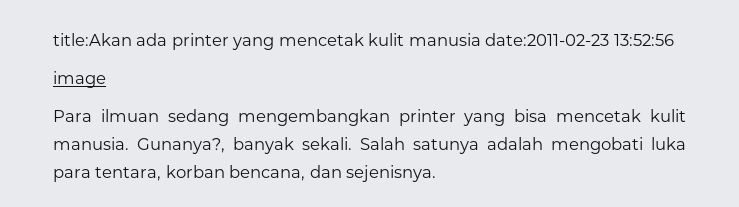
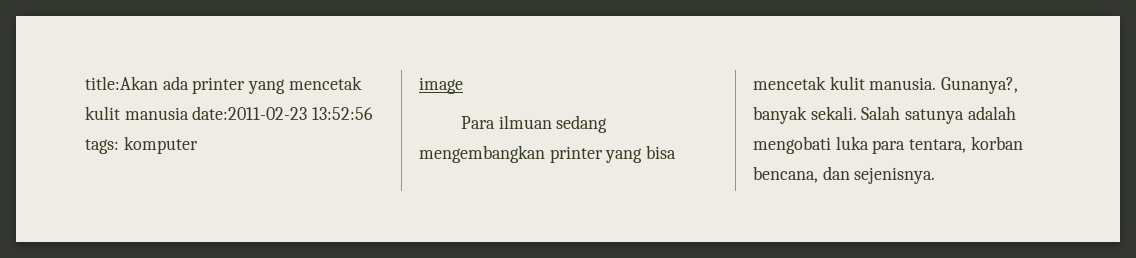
(674, 40) none -> [85,136,198,154] tags: komputer

